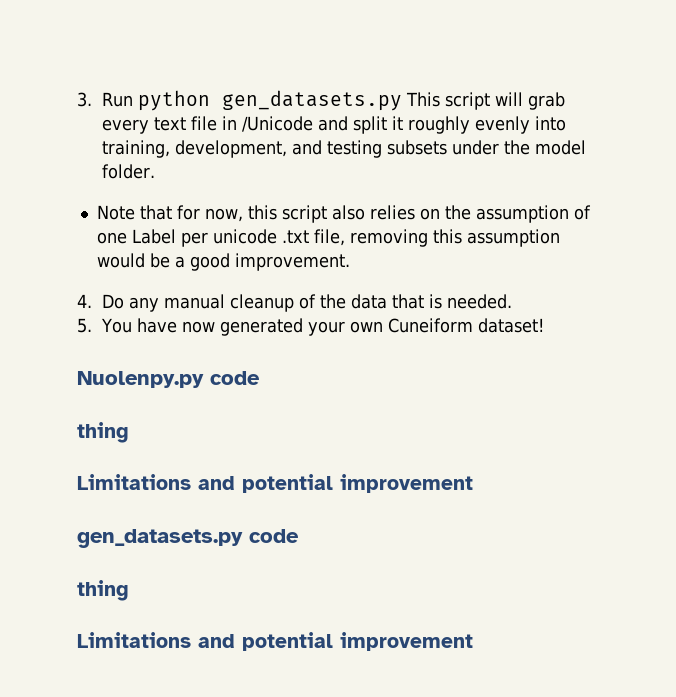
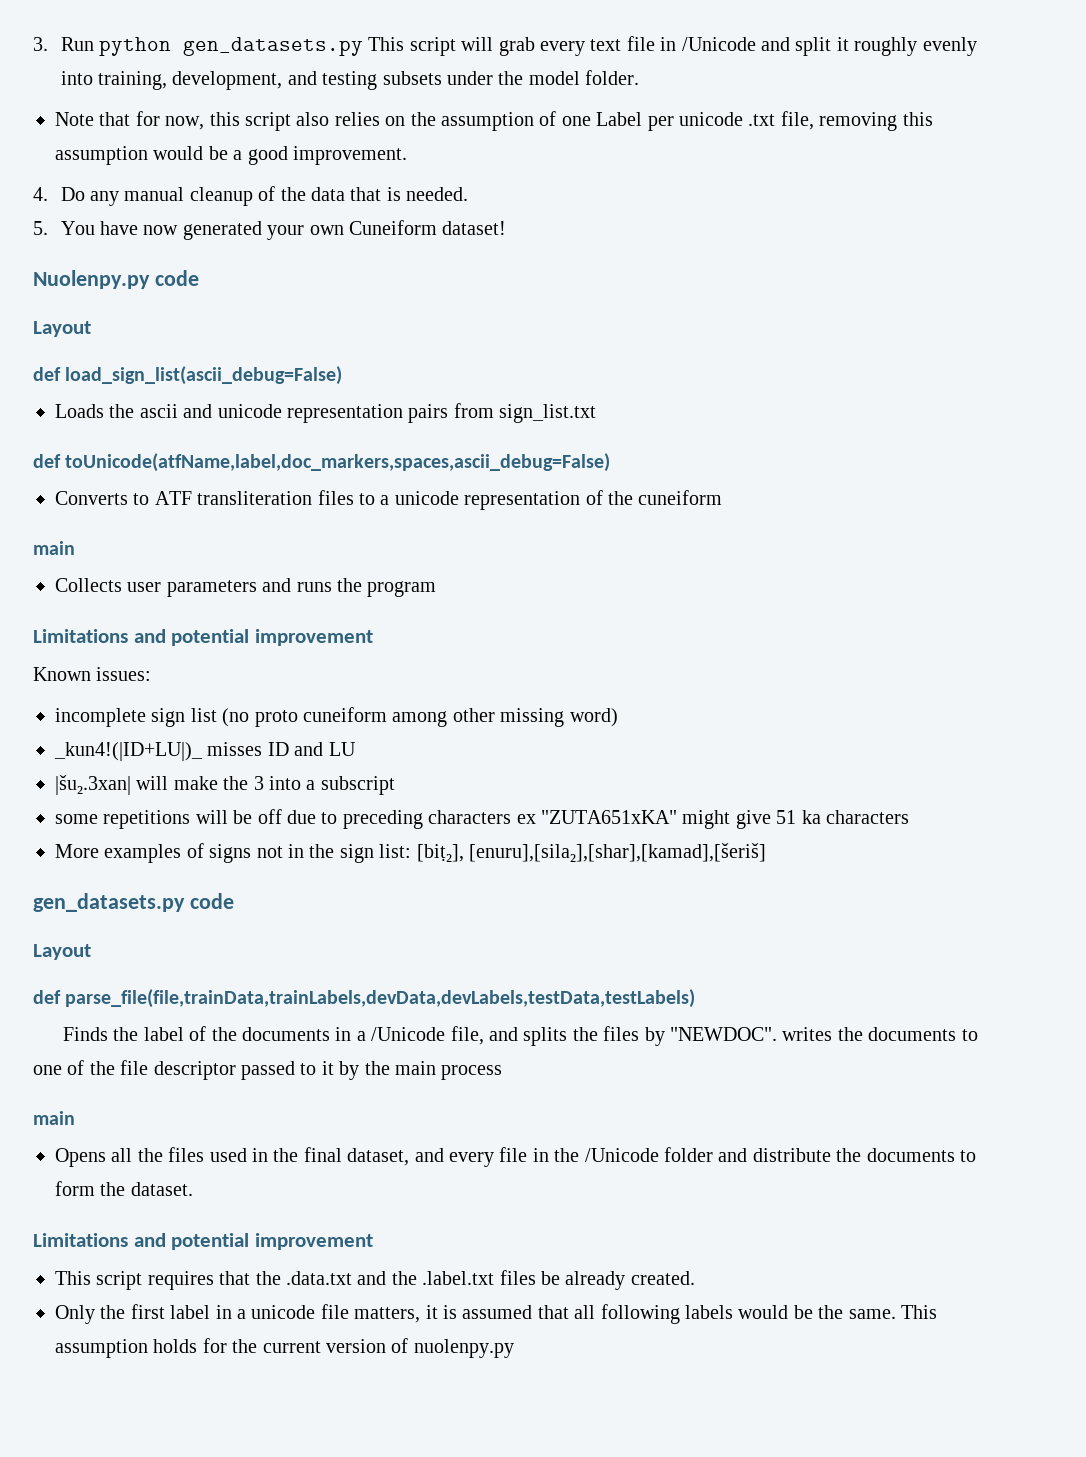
[77,422,129,443] [77,474,473,493] [77,529,299,548] [77,580,129,601] [77,632,473,651] thing // Limitations and potential improvement // gen_datasets.py code // thing // Limitations and potential improvement -> [33,321,91,337] [33,366,343,385] [55,403,597,423] [33,453,611,472] [55,490,723,510] [33,541,75,555] [55,578,437,597] [33,629,374,646] [33,667,152,681] [55,707,618,727] [54,742,356,761] [55,775,395,795] [55,809,909,829] [55,843,766,863] [33,893,234,912] [33,944,91,960] [33,989,696,1008] [63,1026,978,1046] [33,1060,503,1080] [33,1111,75,1125] [55,1147,976,1167] [55,1181,193,1196] [33,1233,374,1250] [55,1270,695,1290] [55,1304,937,1324] [55,1338,514,1358] Layout // def load_sign_list(ascii_debug=False) // Loads the ascii and unicode representation pairs from sign_list.txt // def toUnicode(atfName,label,doc_markers,spaces,ascii_debug=False) // Converts to ATF transliteration files to a unicode representation of the cuneiform // main // Collects user parameters and runs the program // Limitations and potential improvement // Known issues: // incomplete sign list (no proto cuneiform among other missing word) // _kun4!(|ID+LU|)_ misses ID and LU // |šu₂.3xan| will make the 3 into a subscript // some repetitions will be off due to preceding characters ex "ZUTA651xKA" might give 51 ka characters // More examples of signs not in the sign list: [biṭ₂], [enuru],[sila₂],[shar],[kamad],[šeriš] // gen_datasets.py code // Layout // def parse_file(file,trainData,trainLabels,devData,devLabels,testData,testLabels) // Finds the label of the documents in a /Unicode file, and splits the files by "NEWDOC". writes the documents to one of the file descriptor passed to it by the main process // main // Opens all the files used in the final dataset, and every file in the /Unicode folder and distribute the documents to form the dataset. // Limitations and potential improvement // This script requires that the .data.txt and the .label.txt files be already created. // Only the first label in a unicode file matters, it is assumed that all following labels would be the same. This assumption holds for the current version of nuolenpy.py

